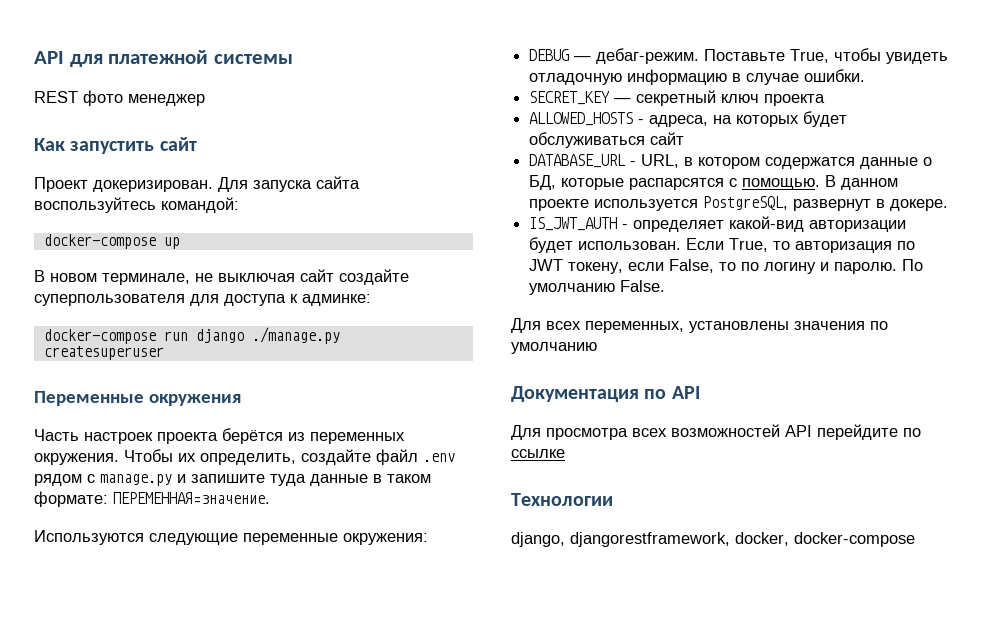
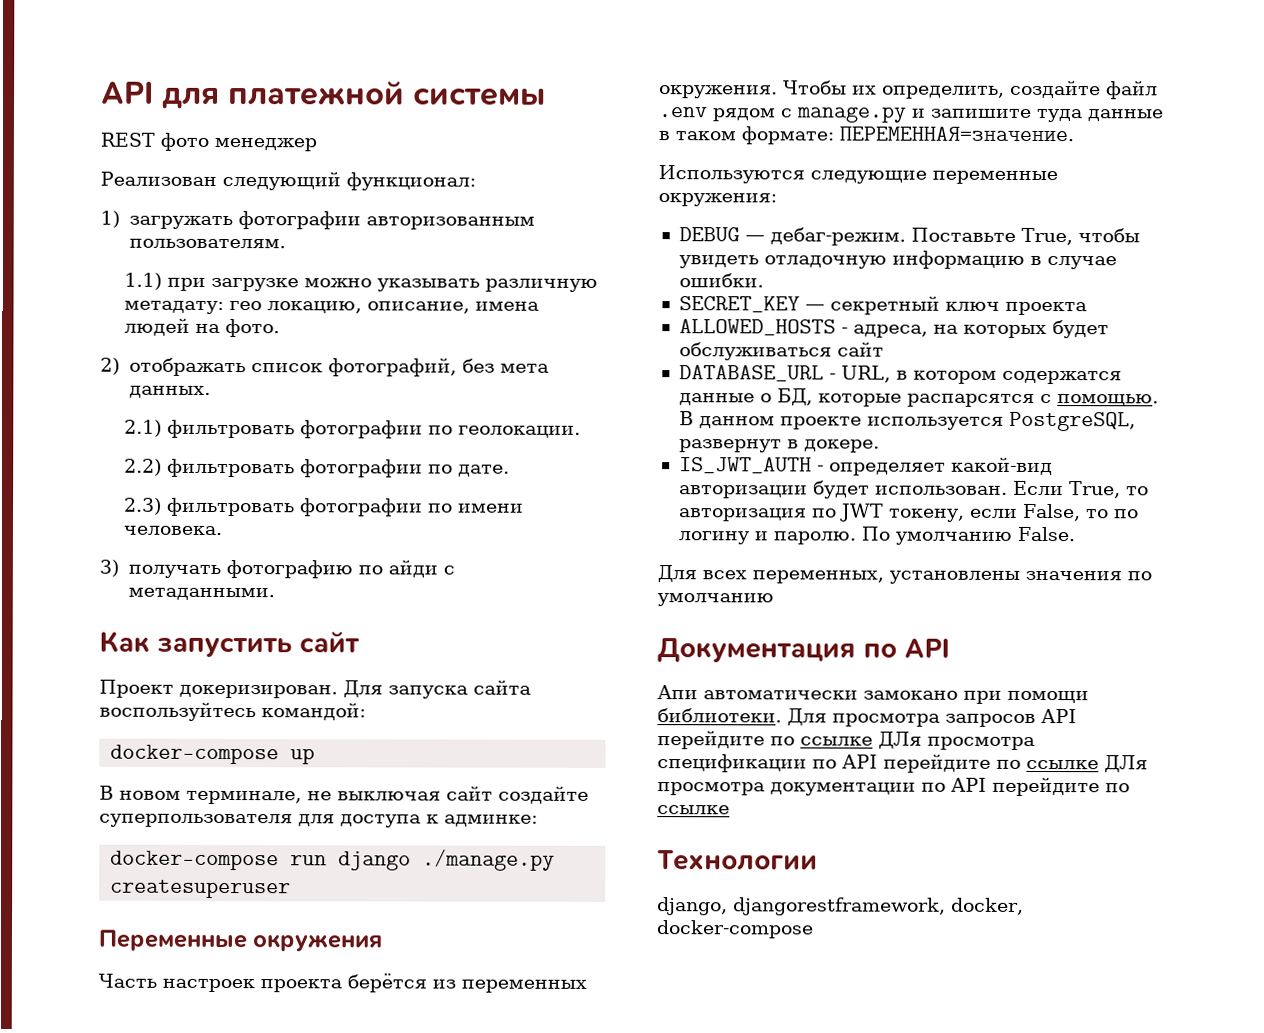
(205, 100) none -> [100,170,476,191] [100,210,535,230] [128,238,286,249] [124,272,599,292] [124,300,540,315] [124,317,281,338] [100,357,549,377] [128,385,211,398] [124,419,582,439] [124,458,511,478] [124,497,525,517] [123,525,223,536] [99,559,455,579] [127,587,275,601] // Реализован следующий функционал: // 1) загружать фотографии авторизованным пользователям. // 1.1) при загрузке можно указывать различную метадату: гео локацию, описание, имена людей на фото. // 2) отображать список фотографий, без мета данных. // 2.1) фильтровать фотографии по геолокации. // 2.2) фильтровать фотографии по дате. // 2.3) фильтровать фотографии по имени человека. // 3) получать фотографию по айди с метаданными.
[511,424,780,440] Для просмотра всех возможностей -> [657,685,1089,704] [657,708,1077,727] [657,730,1035,750] [657,753,1148,773] [657,782,946,796] Апи автоматически замокано при помощи библиотеки. Для просмотра запросов API перейдите по ссылке ДЛя просмотра спецификации по API перейдите по ссылке ДЛя просмотра документации по

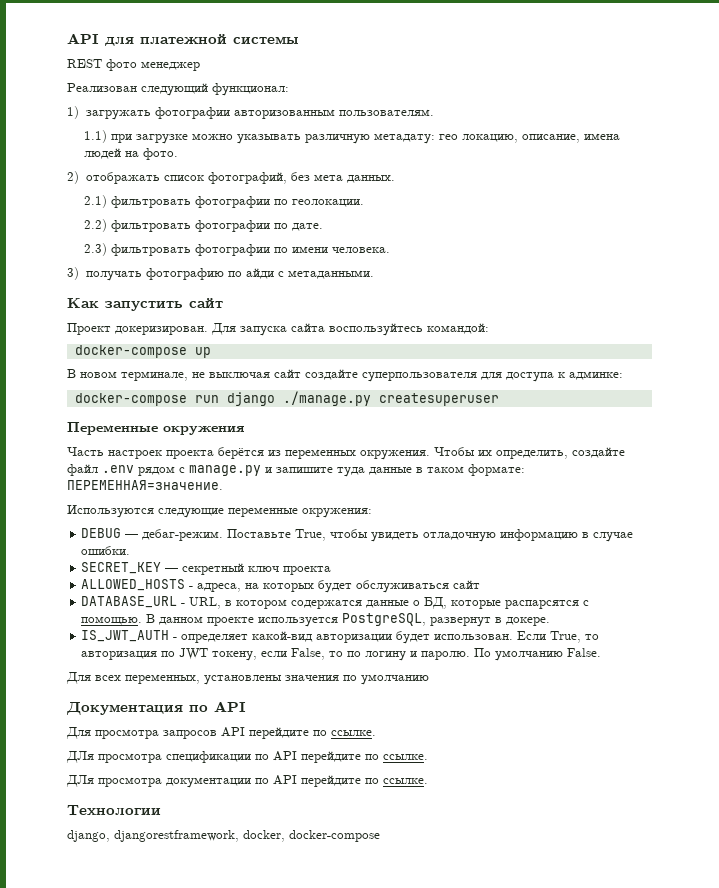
[657,685,1089,704] [657,708,782,723] Апи автоматически замокано при помощи библиотеки. -> (246, 706) none
[800,736,873,746] ссылке -> [331,730,376,736] ссылке. //
[1026,759,1099,770] ссылке -> [383,754,428,760] ссылке. //
[657,805,730,815] ссылке -> [383,778,428,784] ссылке.

